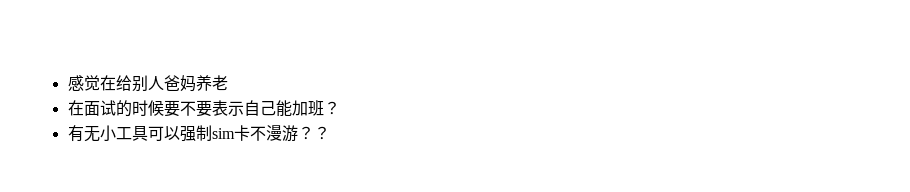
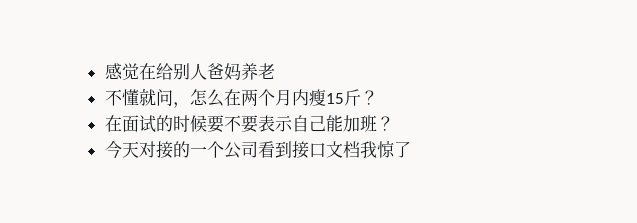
(228, 83) none -> [104,88,378,108] // 不懂就问，怎么在两个月内瘦15斤？
[67,125,330,142] 有无小工具可以强制sim卡不漫游？？ -> [104,140,411,159] 今天对接的一个公司看到接口文档我惊了

